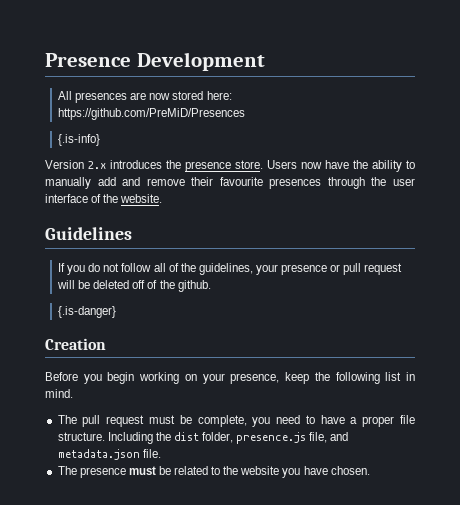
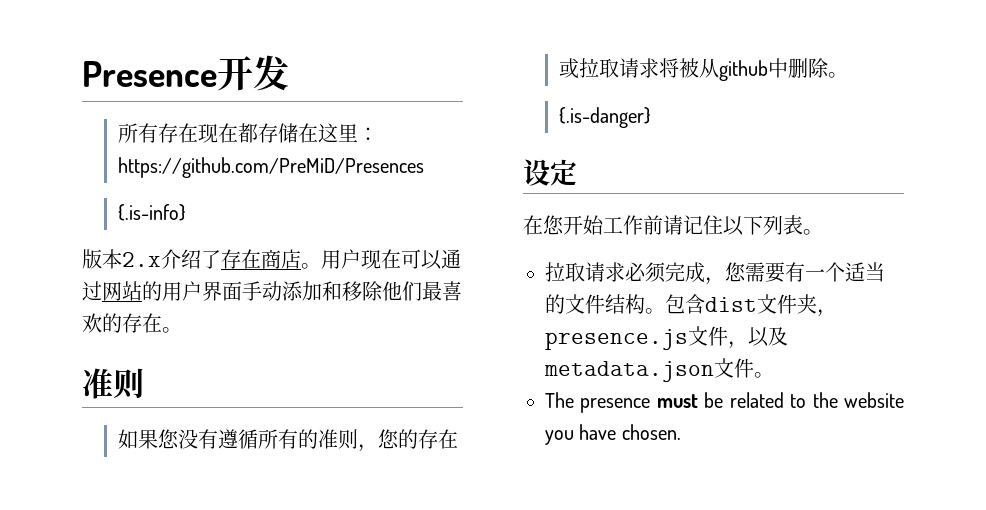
[136,52,265,71] [57,91,232,103] [57,108,245,120] [57,134,100,146] [45,160,415,172] [45,177,415,189] [45,194,163,203] [45,227,132,240] [57,263,403,275] [56,280,211,292] [57,306,116,318] [45,338,106,350] [45,372,416,384] [45,389,73,398] [57,415,416,427] [57,432,349,444] [57,449,161,460] Development // All presences are now stored here: https://github.com/PreMiD/Presences // {.is-info} // Version 2.x introduces the presence store. Users now have the ability to manually add and remove their favourite presences through the user interface of the website. // Guidelines // If you do not follow all of the guidelines, your presence or pull request will be deleted off of the github. // {.is-danger} // Creation // Before you begin working on your presence, keep the following list in mind. // The pull request must be complete, you need to have a proper file structure. Including the dist folder, presence.js file, and metadata.json file. -> [217,55,289,91] [117,123,378,143] [117,157,424,178] [117,204,186,221] [82,249,461,270] [82,281,462,301] [82,313,182,333] [82,368,144,399] [117,429,458,452] [558,58,848,81] [558,107,651,128] [523,159,577,186] [523,215,823,236] [545,262,885,285] [545,294,837,317] [545,326,788,350] [544,358,774,382] 开发 // 所有存在现在都存储在这里：https://github.com/PreMiD/Presences // {.is-info} // 版本2.x介绍了存在商店。用户现在可以通过网站的用户界面手动添加和移除他们最喜欢的存在。 // 准则 // 如果您没有遵循所有的准则，您的存在或拉取请求将被从github中删除。 // {.is-danger} // 设定 // 在您开始工作前请记住以下列表。 // 拉取请求必须完成，您需要有一个适当的文件结构。包含dist文件夹，presence.js文件，以及metadata.json文件。

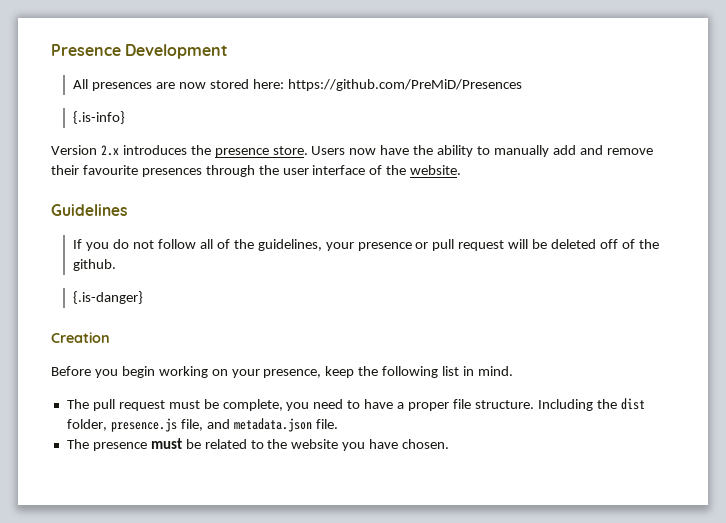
[217,55,289,91] [117,123,378,143] [117,157,424,178] [117,204,186,221] [82,249,461,270] [82,281,462,301] [82,313,182,333] [82,368,144,399] [117,429,458,452] [558,58,848,81] [558,107,651,128] [523,159,577,186] [523,215,823,236] [545,262,885,285] [545,294,837,317] [545,326,788,350] [544,358,774,382] 开发 // 所有存在现在都存储在这里：https://github.com/PreMiD/Presences // {.is-info} // 版本2.x介绍了存在商店。用户现在可以通过网站的用户界面手动添加和移除他们最喜欢的存在。 // 准则 // 如果您没有遵循所有的准则，您的存在或拉取请求将被从github中删除。 // {.is-danger} // 设定 // 在您开始工作前请记住以下列表。 // 拉取请求必须完成，您需要有一个适当的文件结构。包含dist文件夹，presence.js文件，以及metadata.json文件。 -> [125,44,229,59] [73,79,522,91] [73,111,126,124] [51,145,653,157] [51,165,462,177] [51,204,127,216] [73,239,659,251] [73,259,117,271] [73,291,144,304] [51,332,110,343] [51,366,513,378] [66,398,645,411] [66,418,338,432] Development // All presences are now stored here: https://github.com/PreMiD/Presences // {.is-info} // Version 2.x introduces the presence store. Users now have the ability to manually add and remove their favourite presences through the user interface of the website. // Guidelines // If you do not follow all of the guidelines, your presence or pull request will be deleted off of the github. // {.is-danger} // Creation // Before you begin working on your presence, keep the following list in mind. // The pull request must be complete, you need to have a proper file structure. Including the dist folder, presence.js file, and metadata.json file.

